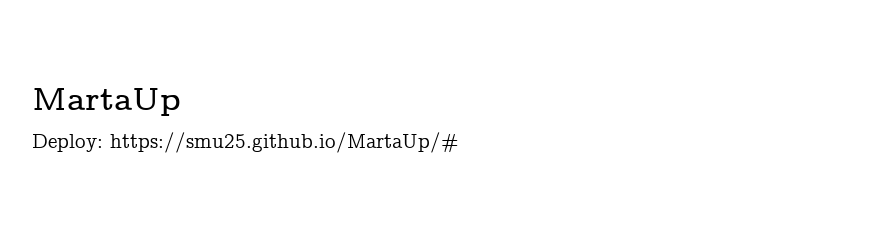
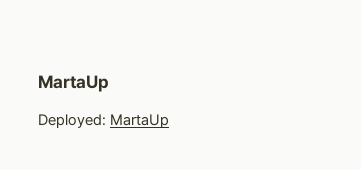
[32,132,459,153] Deploy: https://smu25.github.io/MartaUp/# -> [38,114,170,128] Deployed: MartaUp

